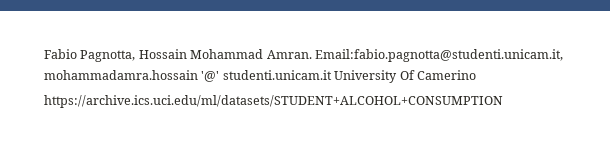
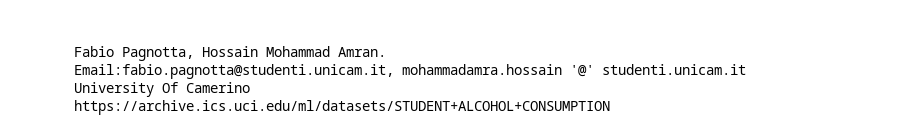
(312, 54) none -> (386, 52) //
(332, 75) none -> (746, 69) //

